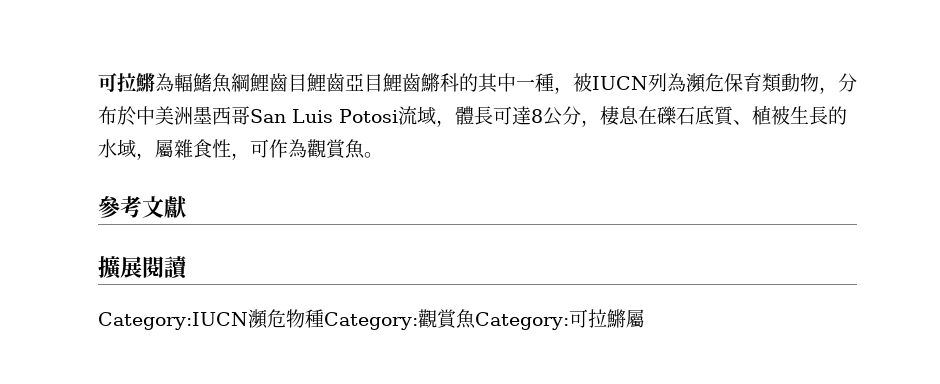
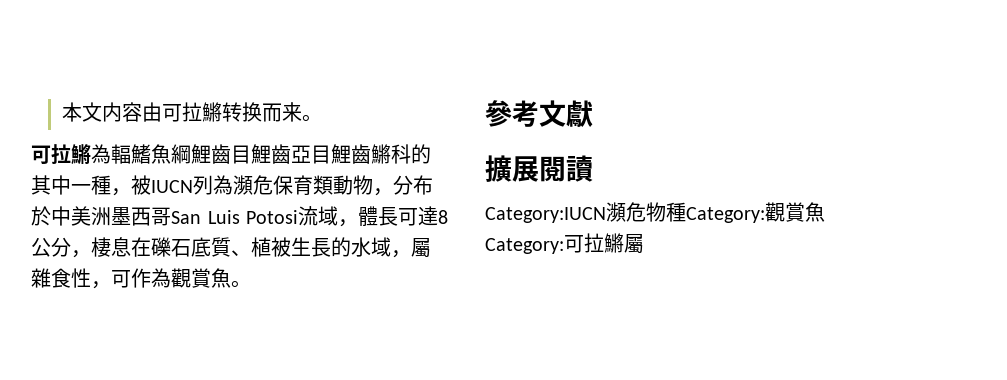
(98, 82) none -> [62,102,323,122] 本文内容由可拉鱂转换而来。 //

